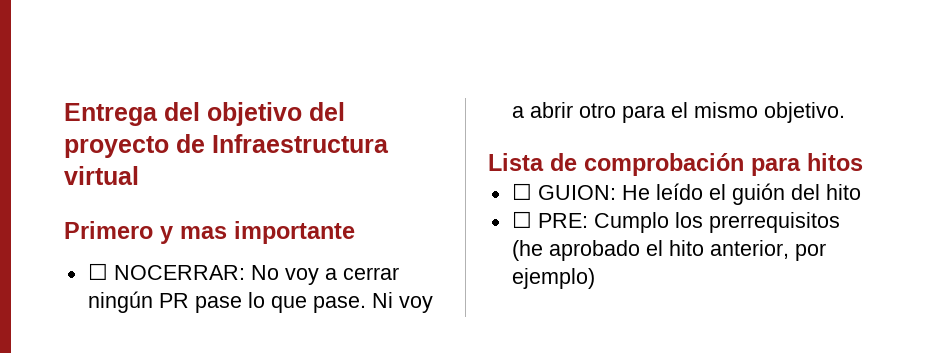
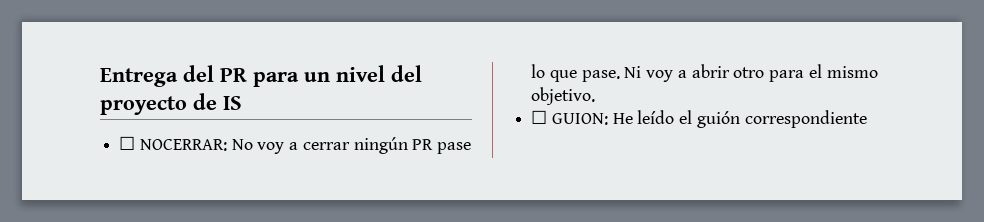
[207,102,345,126] [64,134,389,158] [64,166,139,185] [64,221,355,244] objetivo del proyecto de Infraestructura virtual // Primero y mas importante -> [220,65,422,87] [100,93,242,115] PR para un nivel del proyecto de IS
[488,153,863,176] // Lista de comprobación para hitos -> (596, 96) none
[790,184,861,200] [511,211,840,233] [511,240,826,261] [511,268,595,289] del hito // ☐ PRE: Cumplo los prerrequisitos (he aprobado el hito anterior, por ejemplo) -> [744,110,867,128] correspondiente

